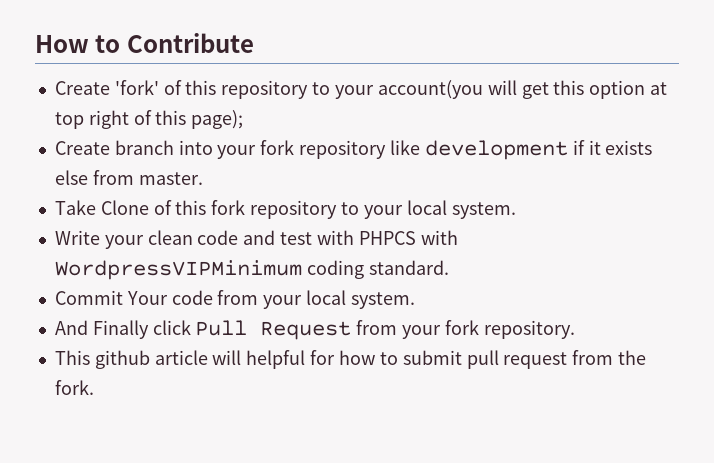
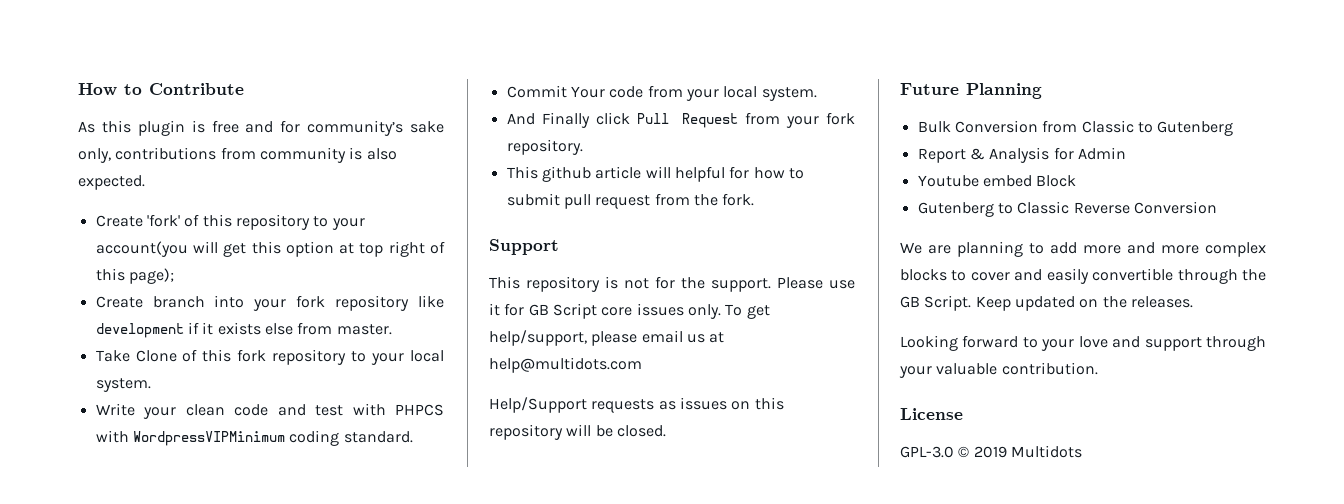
(254, 43) none -> [78,120,444,136] [78,147,397,163] [78,175,145,190] // As this plugin is free and for community’s sake only, contributions from community is also expected.
(94, 387) none -> [489,239,559,255] [489,276,855,292] [489,303,770,319] [489,330,725,346] [489,357,642,373] [489,397,784,413] [489,424,666,440] [900,83,1042,99] [917,120,1234,136] [917,147,1126,163] [917,175,1077,187] [917,201,1217,217] [900,241,1266,257] [900,268,1266,284] [900,295,1193,311] [900,335,1266,351] [899,362,1098,378] [900,408,963,420] [900,445,1082,458] // Support // This repository is not for the support. Please use it for GB Script core issues only. To get help/support, please email us at help@multidots.com // Help/Support requests as issues on this repository will be closed. // Future Planning // Bulk Conversion from Classic to Gutenberg // Report & Analysis for Admin // Youtube embed Block // Gutenberg to Classic Reverse Conversion // We are planning to add more and more complex blocks to cover and easily convertible through the GB Script. Keep updated on the releases. // Looking forward to your love and support through your valuable contribution. // License // GPL-3.0 © 2019 Multidots

